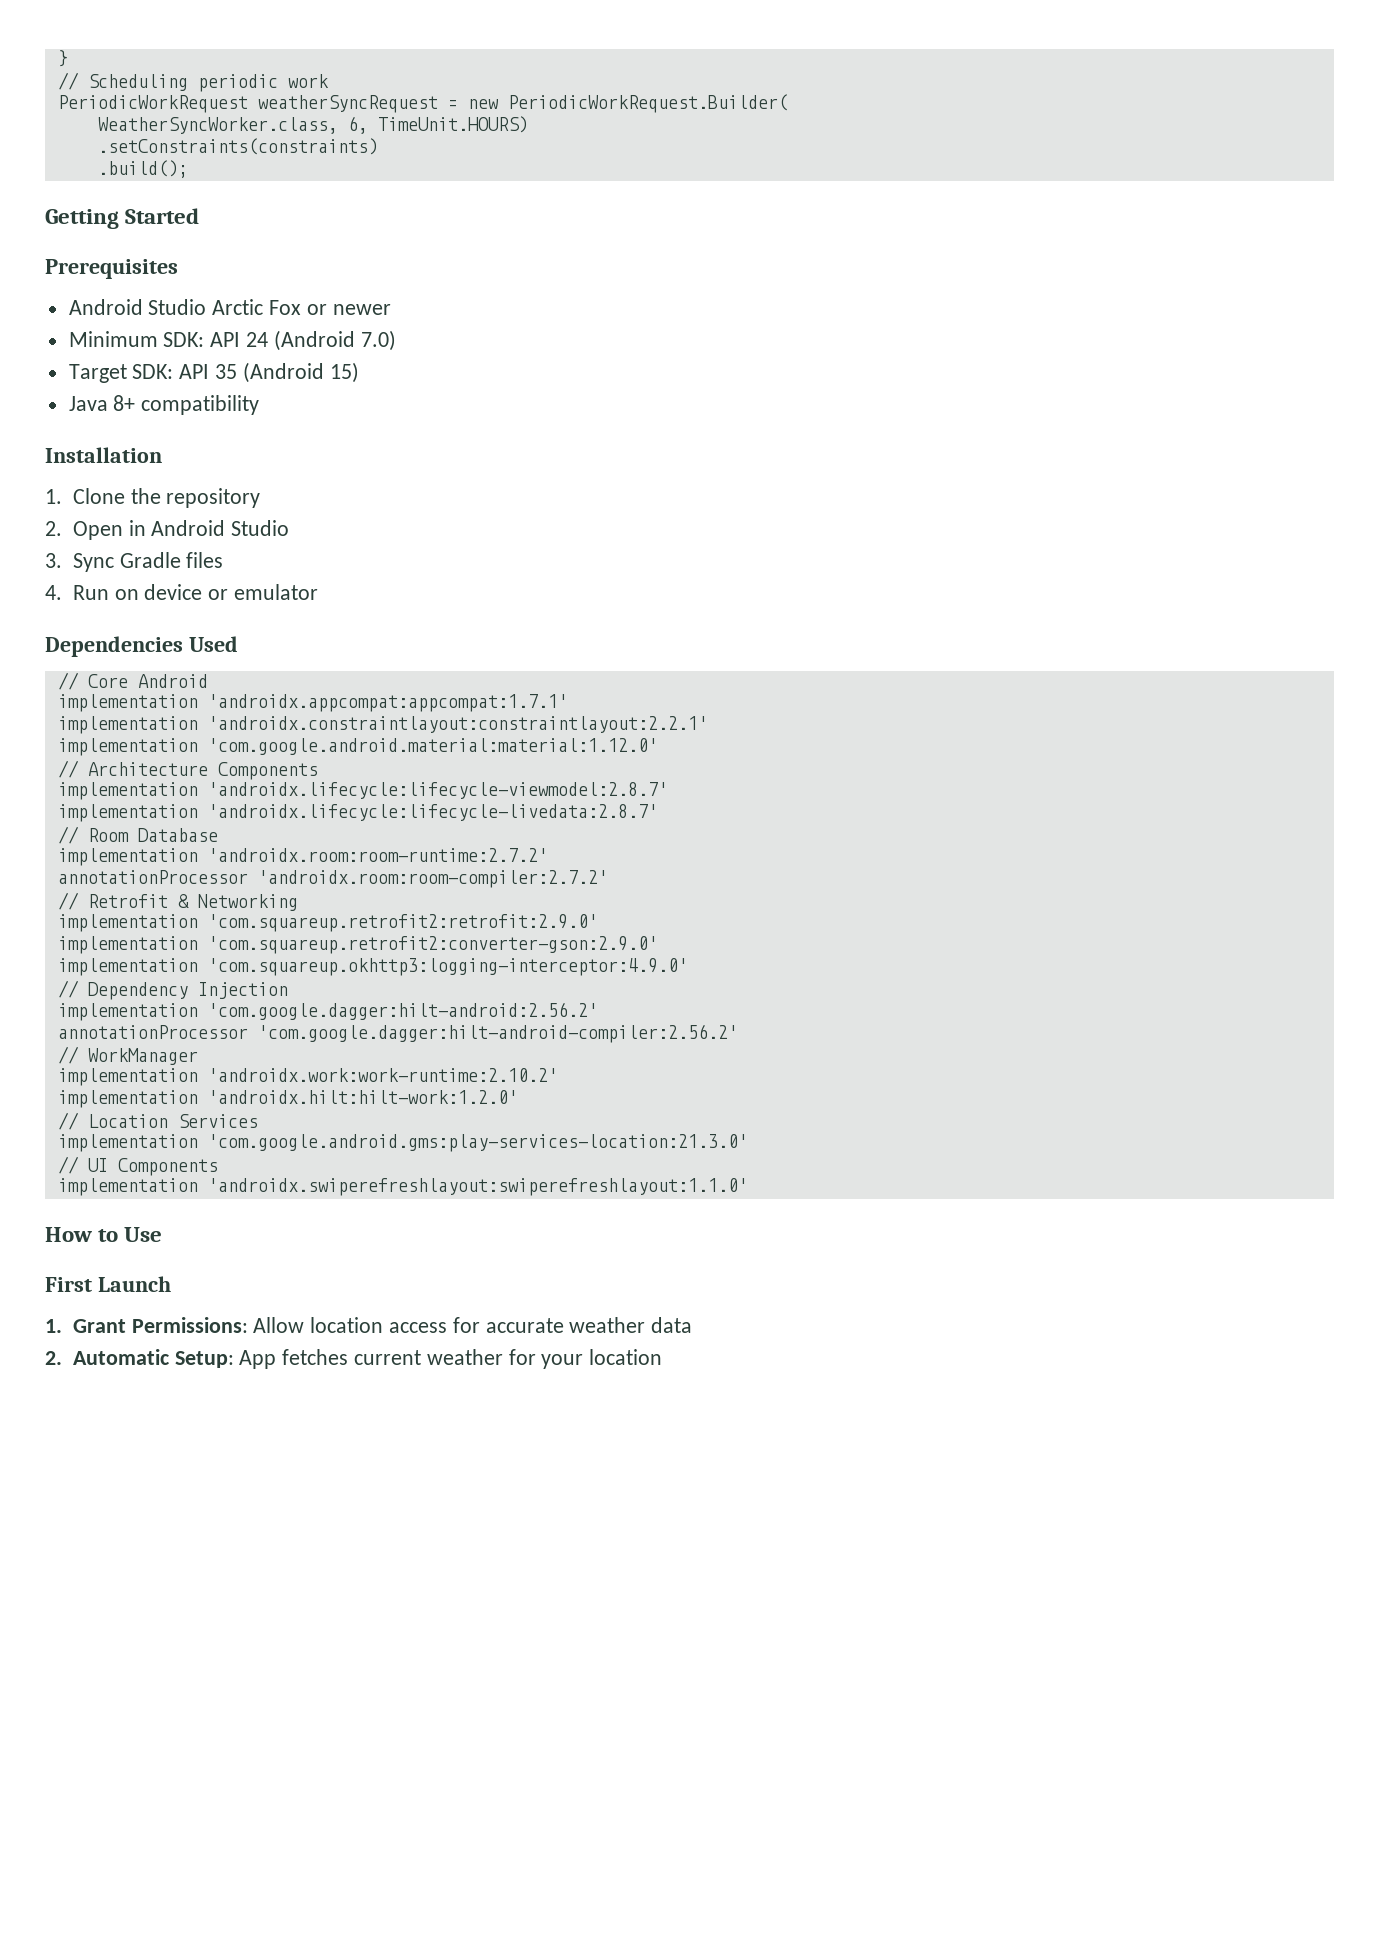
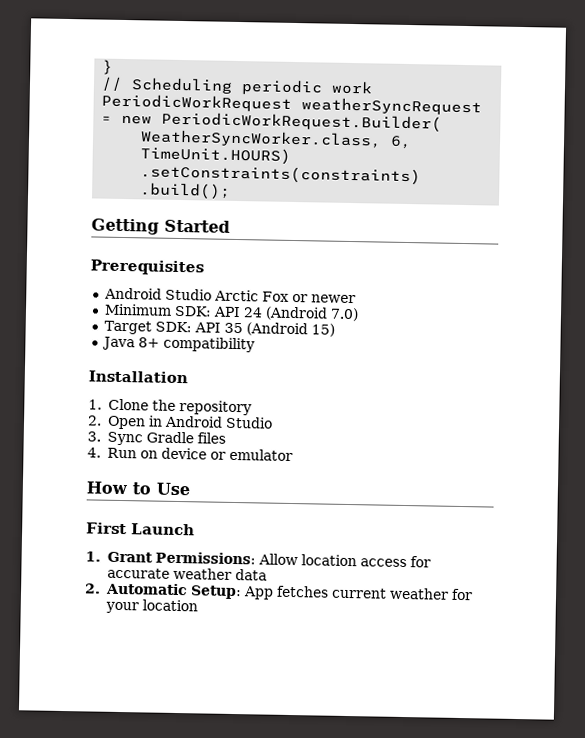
[45,636,238,657] [57,672,208,690] [57,694,568,712] [57,716,708,734] [57,738,658,756] [57,760,318,780] [57,782,668,800] [57,804,658,822] [57,826,218,844] [57,848,548,866] [57,870,608,888] [57,892,298,911] [57,914,598,932] [57,936,658,954] [57,958,688,976] [57,980,288,1000] [57,1002,598,1021] [57,1024,738,1043] [57,1046,198,1065] [57,1068,558,1086] [57,1090,518,1108] [57,1112,258,1130] [57,1134,748,1152] [57,1156,218,1176] [57,1178,748,1196] // Dependencies Used // // Core Android // implementation 'androidx.appcompat:appcompat:1.7.1' // implementation 'androidx.constraintlayout:constraintlayout:2.2.1' // implementation 'com.google.android.material:material:1.12.0' // // Architecture Components // implementation 'androidx.lifecycle:lifecycle-viewmodel:2.8.7' // implementation 'androidx.lifecycle:lifecycle-livedata:2.8.7' // // Room Database // implementation 'androidx.room:room-runtime:2.7.2' // annotationProcessor 'androidx.room:room-compiler:2.7.2' // // Retrofit & Networking // implementation 'com.squareup.retrofit2:retrofit:2.9.0' // implementation 'com.squareup.retrofit2:converter-gson:2.9.0' // implementation 'com.squareup.okhttp3:logging-interceptor:4.9.0' // // Dependency Injection // implementation 'com.google.dagger:hilt-android:2.56.2' // annotationProcessor 'com.google.dagger:hilt-android-compiler:2.56.2' // // WorkManager // implementation 'androidx.work:work-runtime:2.10.2' // implementation 'androidx.hilt:hilt-work:1.2.0' // // Location Services // implementation 'com.google.android.gms:play-services-location:21.3.0' // // UI Components // implementation 'androidx.swiperefreshlayout:swiperefreshlayout:1.1.0' -> (293, 455) none

